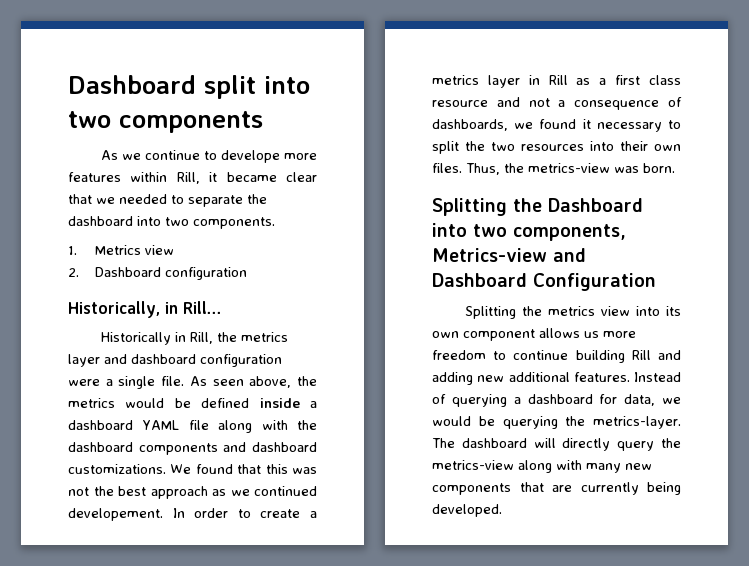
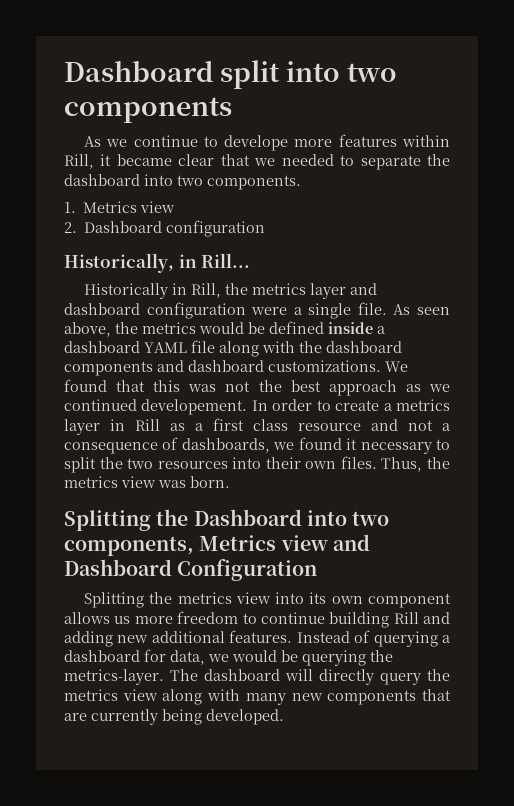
[528,163,610,173] metrics-view -> [64,476,156,488] metrics view
[432,248,547,262] Metrics-view -> [199,535,328,551] Metrics view
[432,460,514,470] metrics-view -> [64,689,158,701] metrics view

